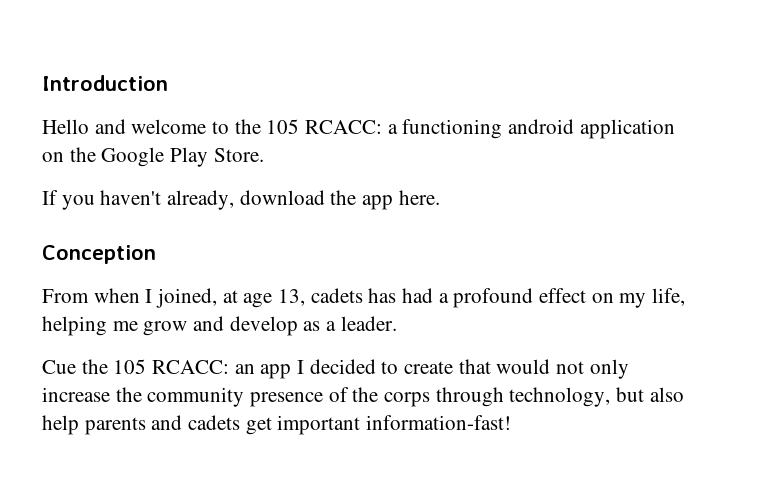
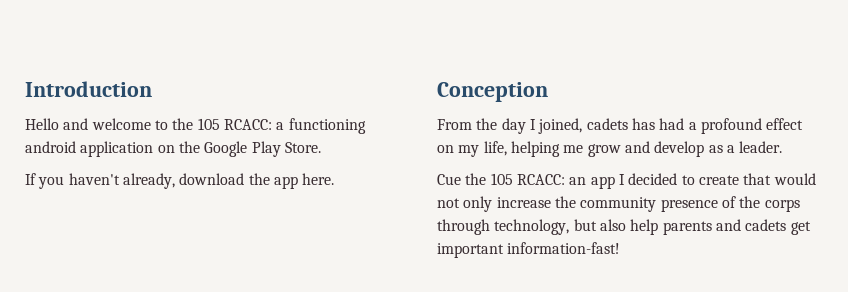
[93,288,306,308] when I joined, at age 13, -> [476,118,583,134] the day I joined,

